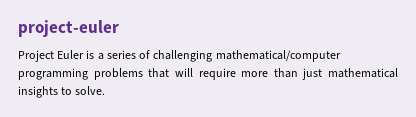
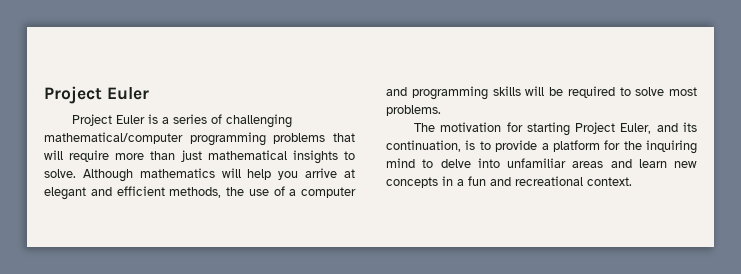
[18,20,119,37] project-euler -> [44,86,149,104] Project Euler
(106, 90) none -> [82,168,355,182] [44,186,356,200] [386,86,697,100] [386,105,441,116] [413,122,697,136] [386,140,697,154] [386,158,697,168] [386,176,632,188] Although mathematics will help you arrive at elegant and efficient methods, the use of a computer and programming skills will be required to solve most problems. // The motivation for starting Project Euler, and its continuation, is to provide a platform for the inquiring mind to delve into unfamiliar areas and learn new concepts in a fun and recreational context.

